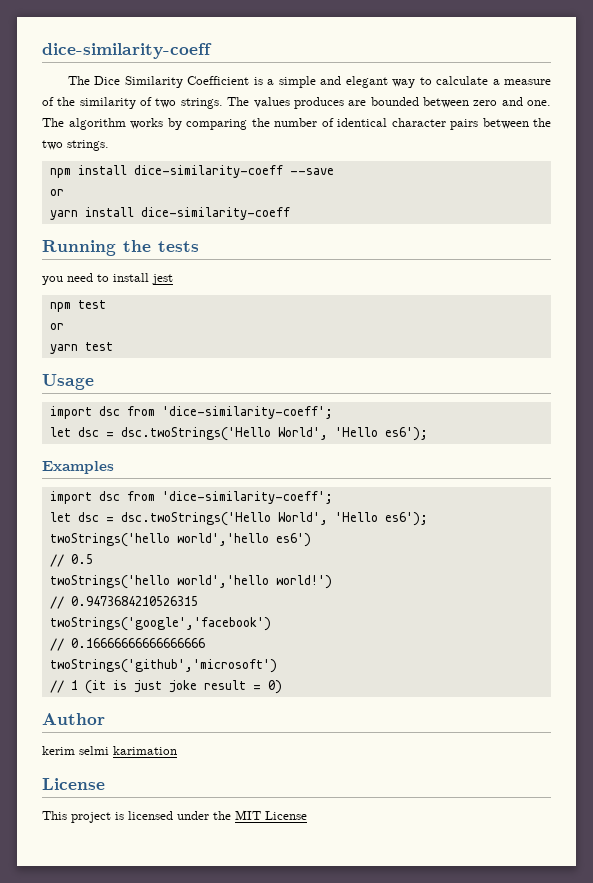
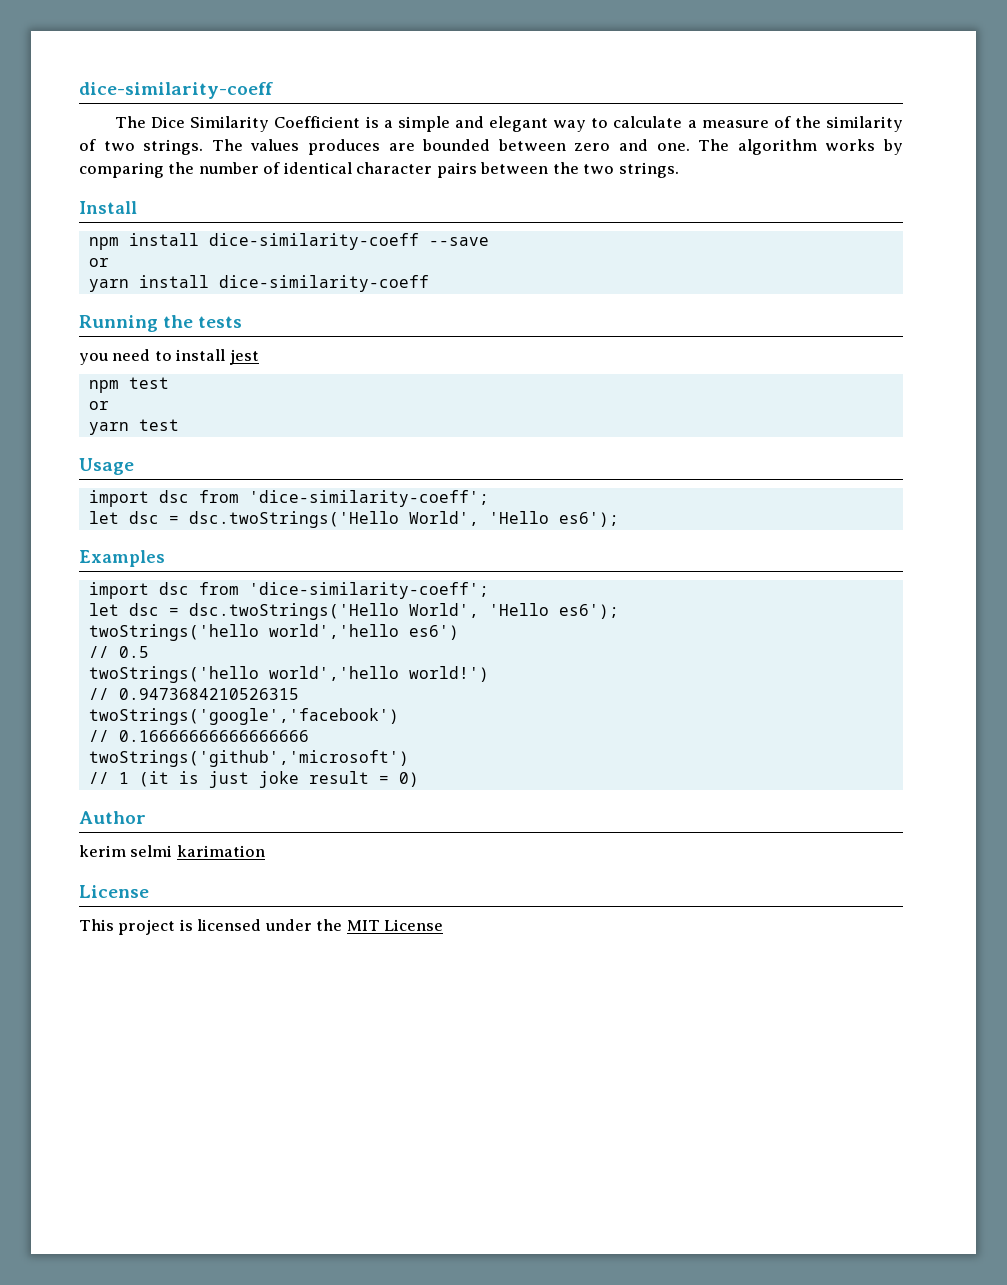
(109, 145) none -> [79,201,137,214] // Install

